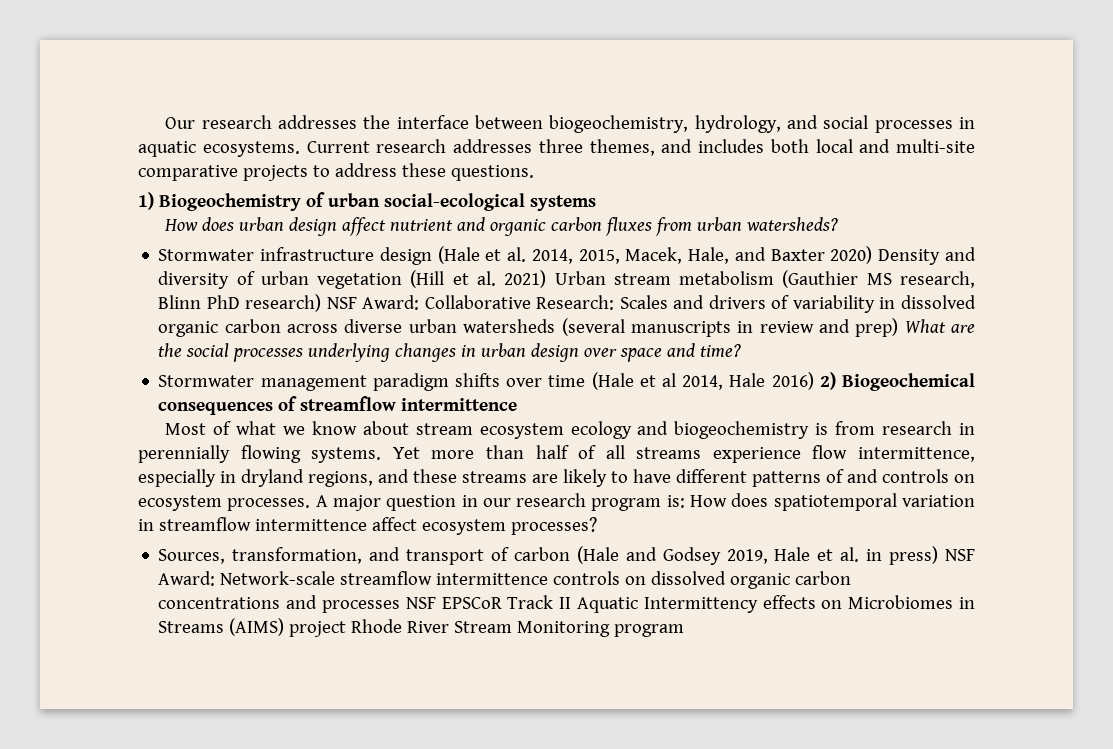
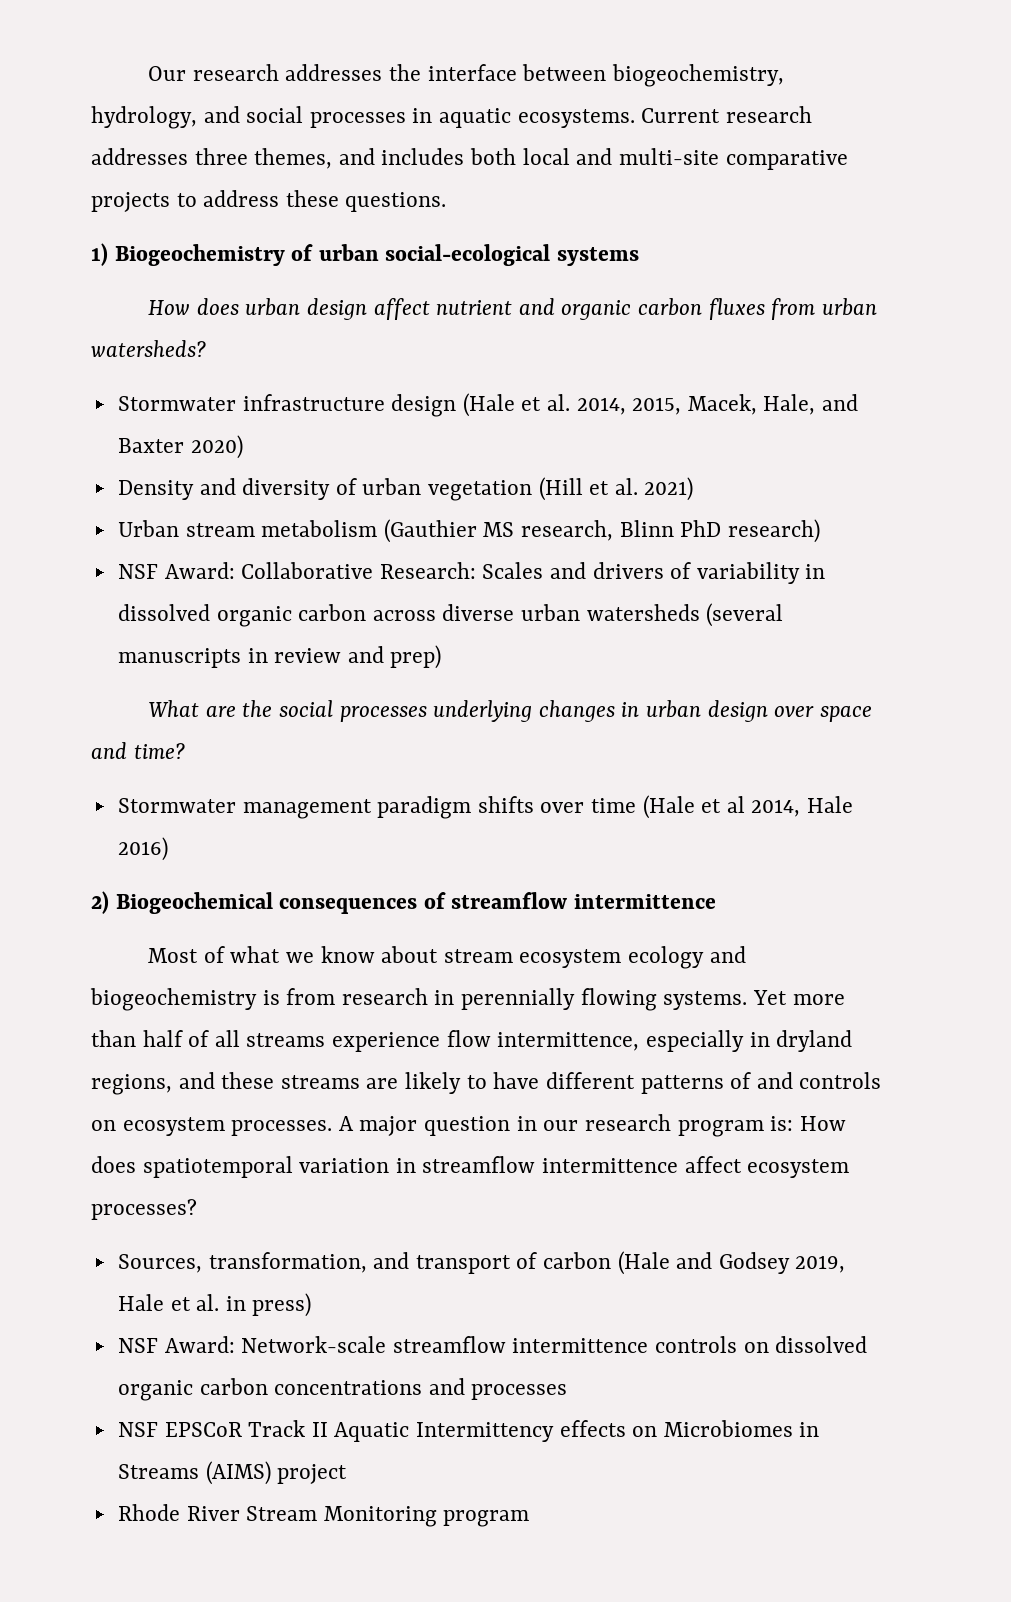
(873, 255) none -> (243, 447) //
(547, 279) none -> (694, 489) //
(322, 303) none -> (820, 531) //
(899, 327) none -> (442, 657) //
(814, 381) none -> (168, 849) //
(939, 555) none -> (312, 1305) //
(400, 606) none -> (568, 1392) //
(347, 629) none -> (348, 1474) //

